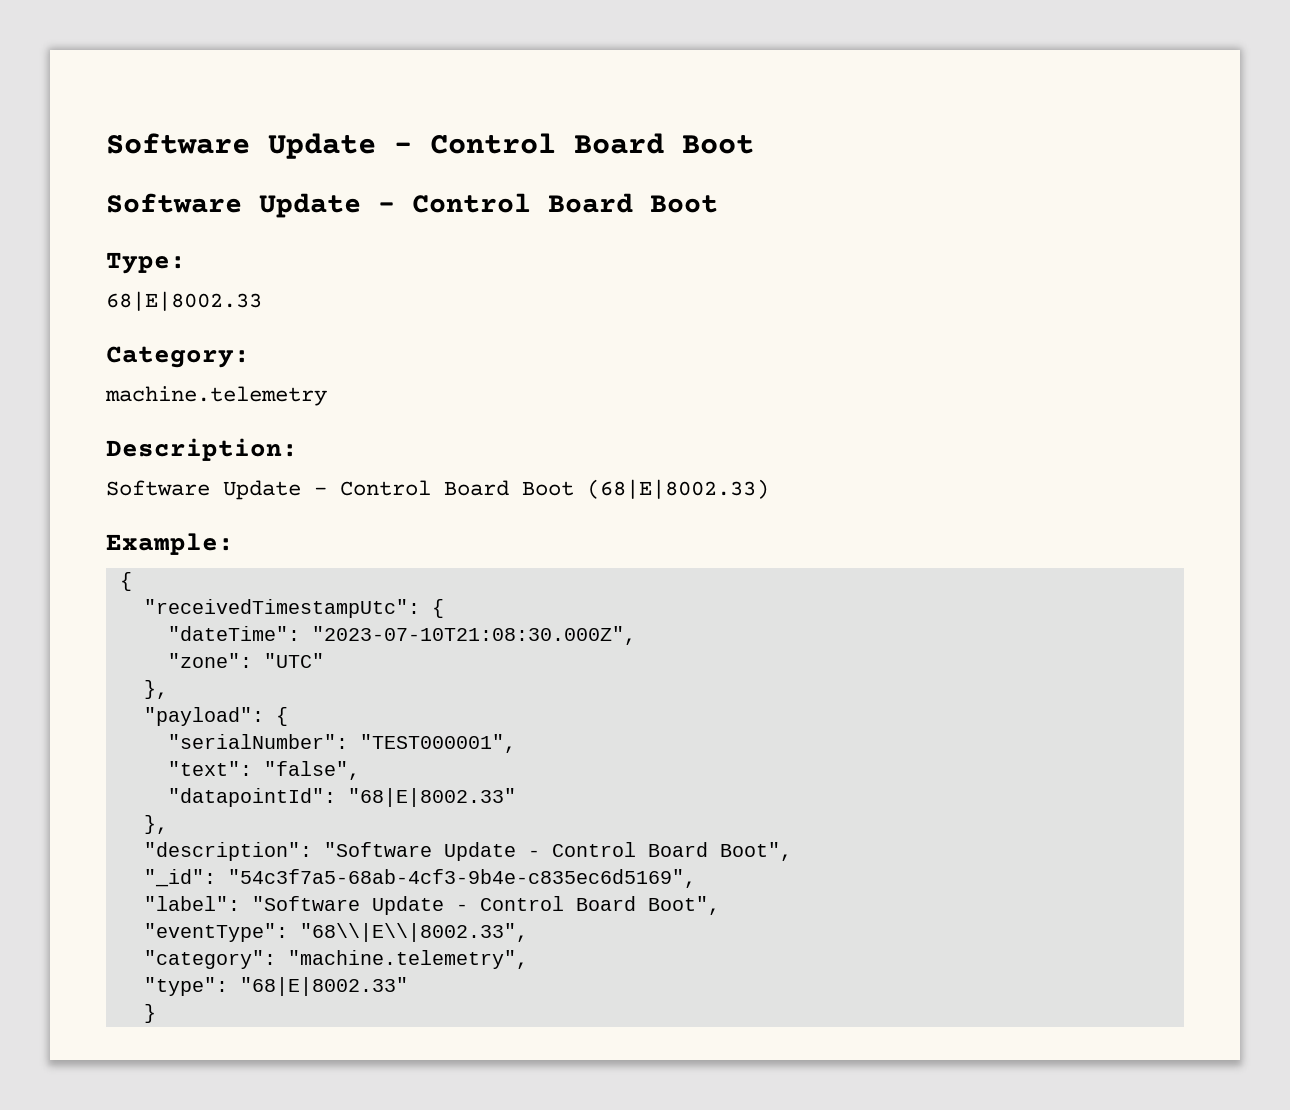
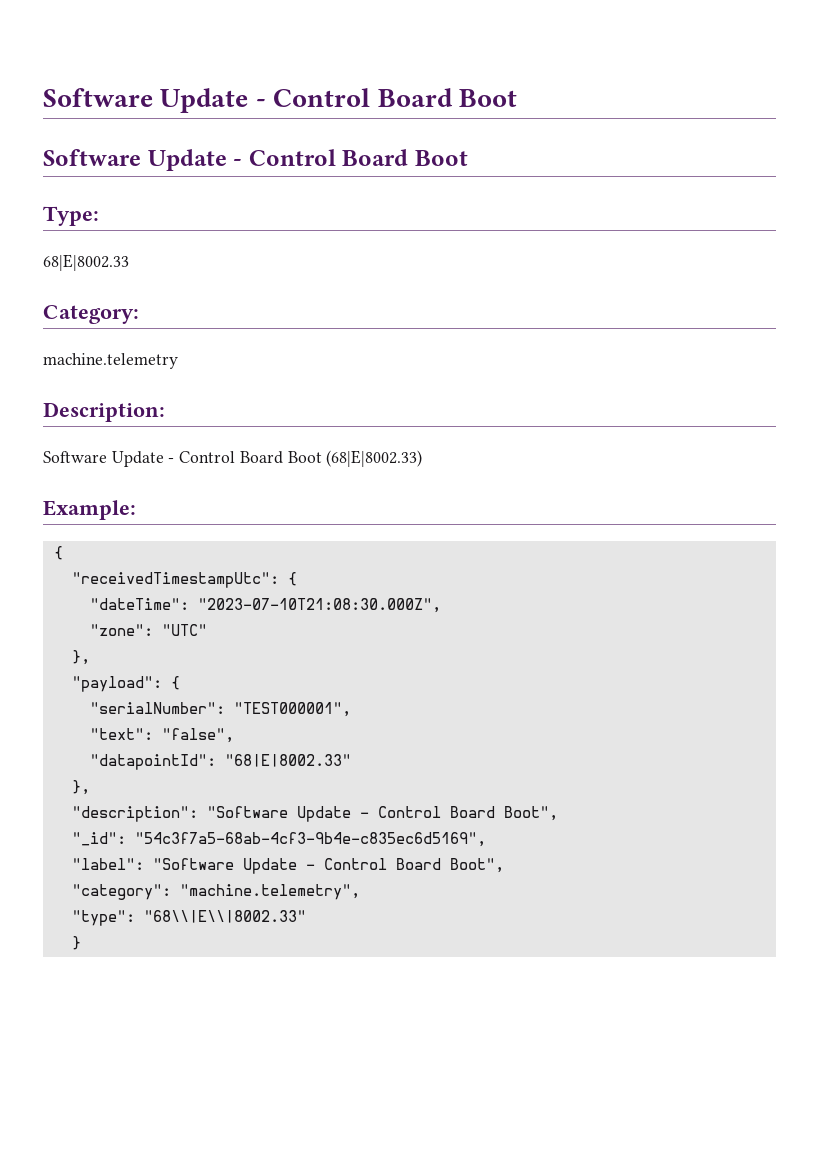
[143,923,528,942] // "eventType": "68\\|E\\|8002.33", -> (504, 865) none
[239,977,408,996] "68|E|8002.33" -> [143,910,306,923] "68\\|E\\|8002.33"

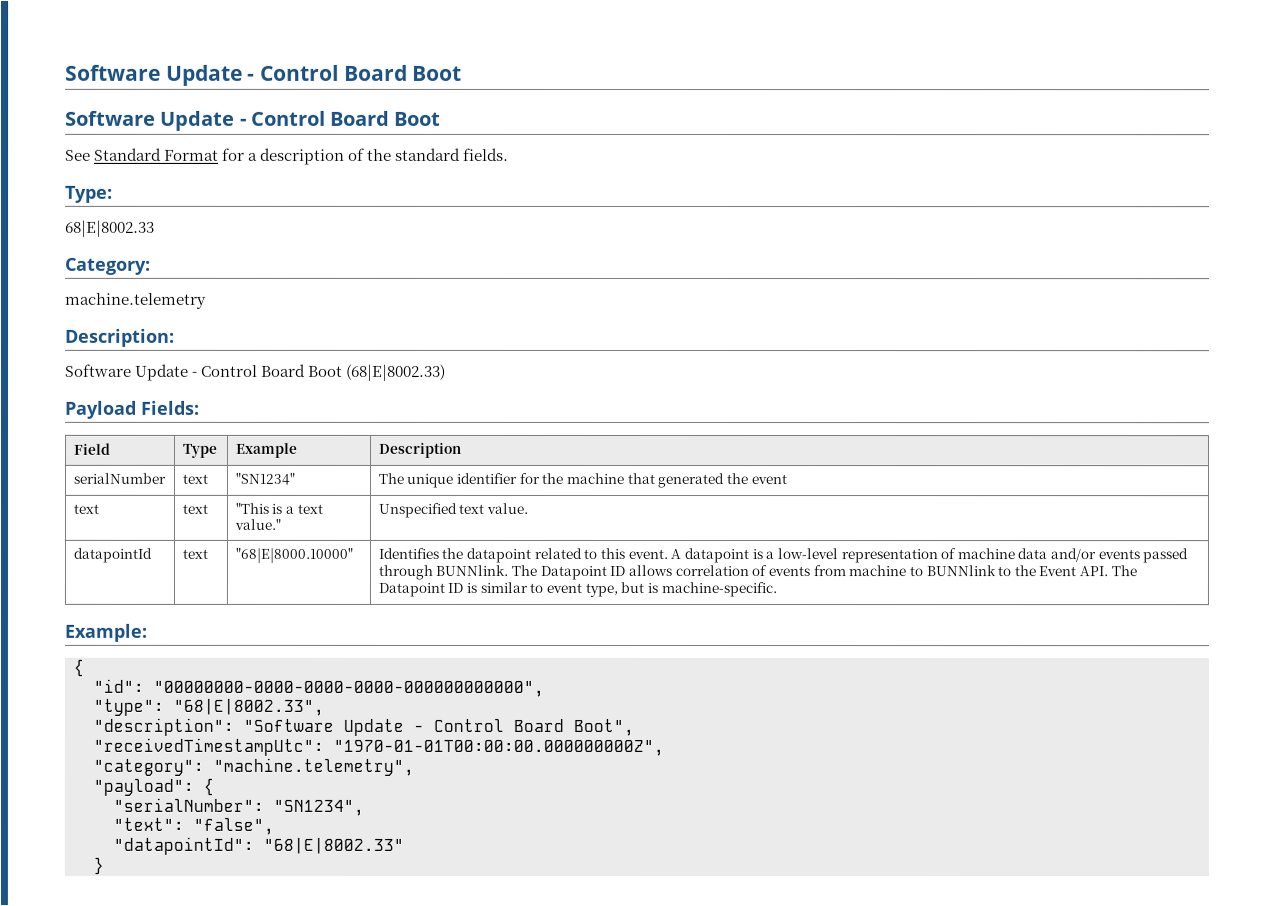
(469, 158) none -> [65,147,510,165] // See Standard Format for a description of the standard fields.
[43,500,136,520] [53,546,63,560] [71,572,297,588] [89,598,441,613] [89,624,207,636] [71,650,90,665] [71,676,180,692] [89,702,351,717] [89,728,234,743] [89,754,351,770] [71,780,90,795] Example: // { // "receivedTimestampUtc": { // "dateTime": "2023-07-10T21:08:30.000Z", // "zone": "UTC" // }, // "payload": { // "serialNumber": "TEST000001", // "text": "false", // "datapointId": "68|E|8002.33" // }, -> [65,400,200,419] [72,442,111,455] [181,443,218,458] [234,442,298,458] [377,442,462,458] [72,472,166,484] [181,473,208,484] [234,472,295,485] [377,472,787,489] [72,503,99,514] [181,503,208,514] [234,502,323,514] [233,518,281,530] [377,502,529,518] [72,547,152,563] [181,548,208,559] [234,547,353,563] [377,547,1189,564] [377,564,1137,580] [377,581,777,598] [64,623,147,642] [73,658,84,677] [93,678,544,697] [93,698,324,716] Payload Fields: // Field | Type | Example | Description // serialNumber | text | "SN1234" | The unique identifier for the machine that generated the event // text | text | "This is a text value." | Unspecified text value. // datapointId | text | "68|E|8000.10000" | Identifies the datapoint related to this event. A datapoint is a low-level representation of machine data and/or events passed through BUNNlink. The Datapoint ID allows correlation of events from machine to BUNNlink to the Event API. The Datapoint ID is similar to event type, but is machine-specific. // Example: // { // "id": "00000000-0000-0000-0000-000000000000", // "type": "68|E|8002.33",
[71,832,486,847] [71,858,504,874] [71,884,360,900] [71,910,306,926] "_id": "54c3f7a5-68ab-4cf3-9b4e-c835ec6d5169", // "label": "Software Update - Control Board Boot", // "category": "machine.telemetry", // "type": "68\\|E\\|8002.33" -> [93,737,664,757] [93,757,414,776] [93,777,214,796] [113,797,364,816] [113,817,274,835] [113,836,404,855] "receivedTimestampUtc": "1970-01-01T00:00:00.000000000Z", // "category": "machine.telemetry", // "payload": { // "serialNumber": "SN1234", // "text": "false", // "datapointId": "68|E|8002.33"

